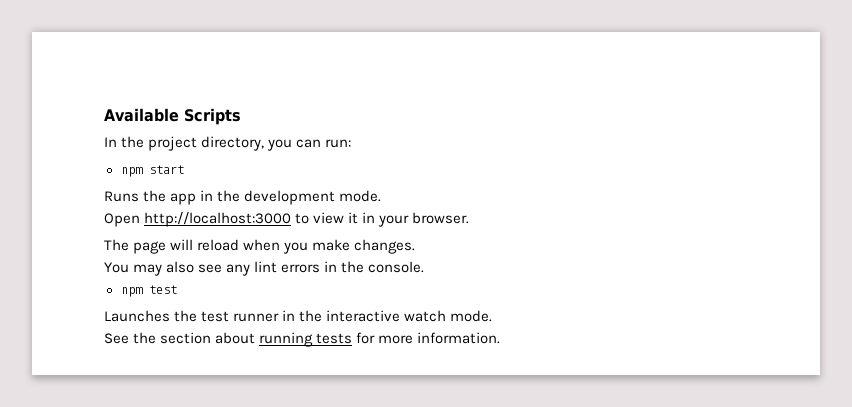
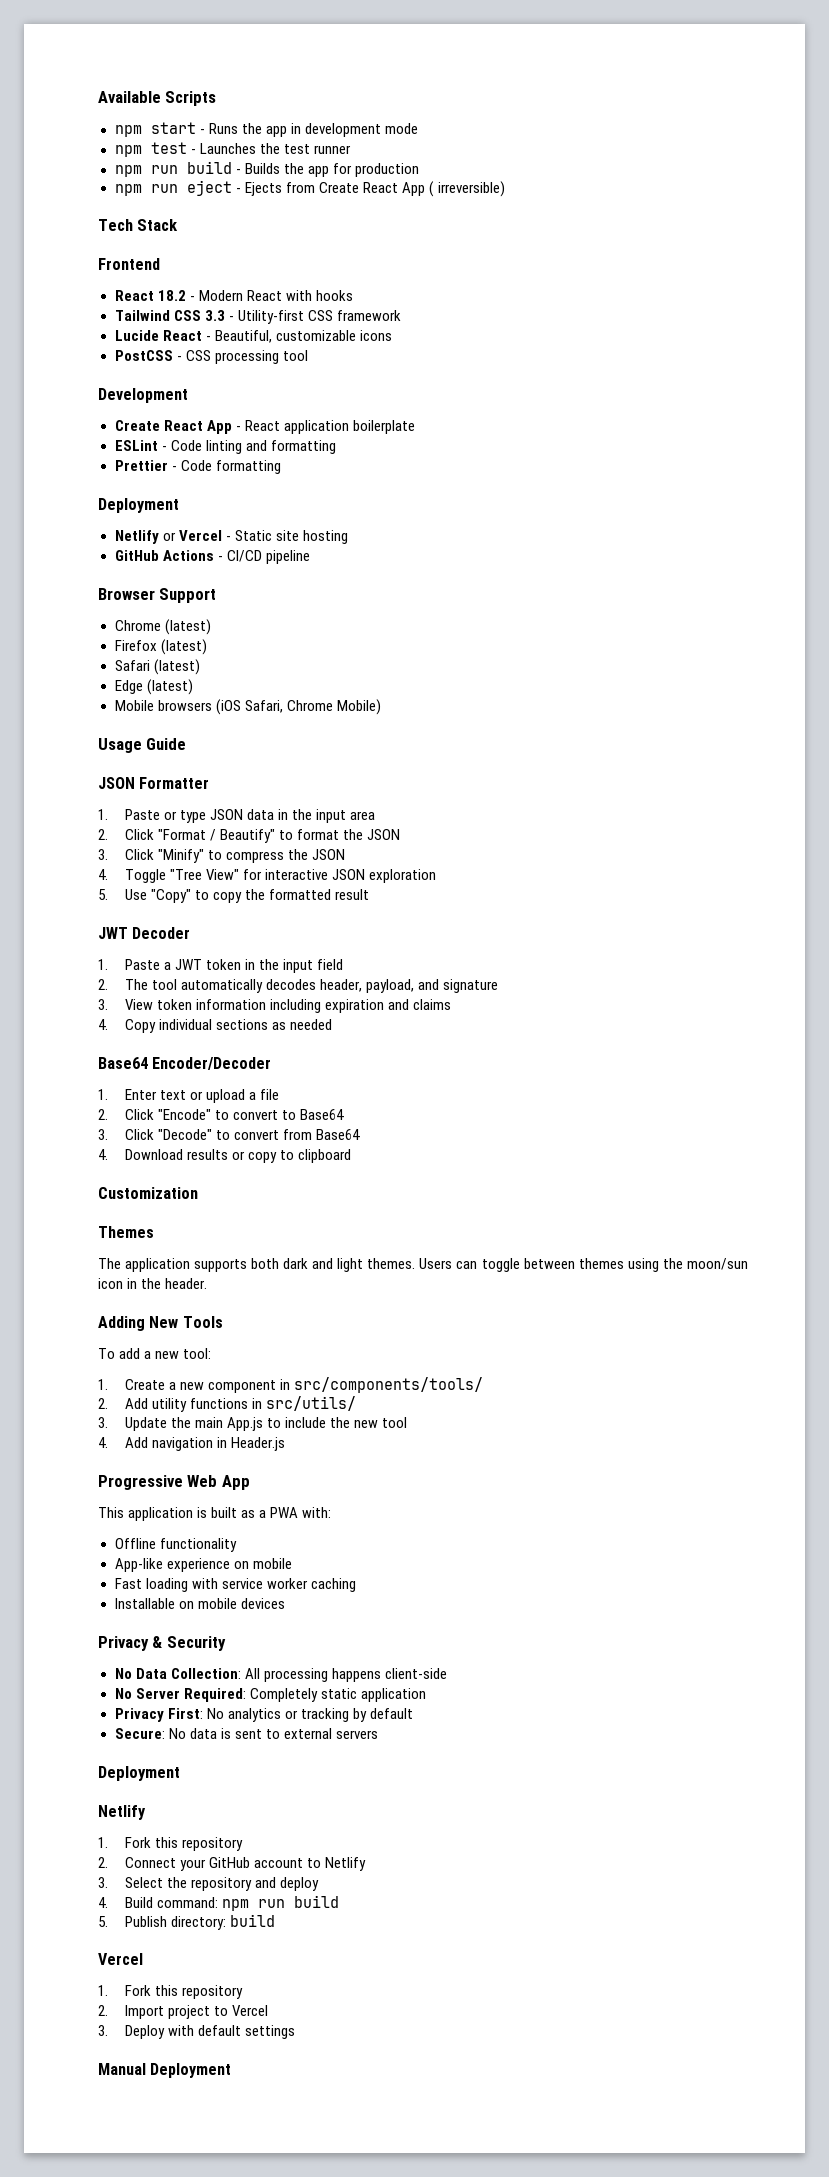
[104,136,352,151] // In the project directory, you can run: -> (217, 98) none
(184, 169) // -> [199,129,205,134] -
[217,190,382,205] [104,212,470,227] [104,239,416,254] [104,261,425,276] the development mode. // Open http://localhost:3000 to view it in your browser. // The page will reload when you make changes. // You may also see any lint errors in the console. -> [304,123,418,137] development mode
(177, 289) // -> [190,149,196,154] -
[282,310,493,322] [104,332,501,347] in the interactive watch mode. // See the section about running tests for more information. -> [114,161,419,177] [114,180,505,197] [98,219,179,231] [98,258,160,270] [114,290,353,301] [114,310,401,324] [114,330,392,343] [114,350,308,364] [98,388,188,403] [114,420,415,434] [114,440,336,454] [114,460,281,474] [98,498,179,513] [114,530,348,544] [114,550,310,564] [98,588,217,603] [114,619,211,635] [114,639,207,655] [114,659,200,675] [114,679,193,695] [114,699,381,715] [98,738,187,753] [98,777,210,789] [98,809,376,823] [98,829,401,843] [98,849,346,863] [98,869,437,883] [98,889,370,903] [98,927,191,939] [98,959,344,973] [98,979,499,993] [98,999,452,1013] [98,1019,333,1033] [98,1057,272,1070] [98,1089,280,1103] [98,1109,345,1120] [98,1129,361,1140] [98,1149,352,1163] [98,1187,198,1199] [98,1226,154,1238] [98,1258,748,1272] [98,1278,208,1289] [98,1316,223,1331] [98,1348,212,1359] [98,1377,484,1393] [98,1396,357,1412] [98,1417,408,1431] [98,1437,286,1451] [98,1475,250,1490] [98,1507,332,1521] [114,1538,237,1552] [114,1558,292,1572] [114,1578,356,1592] [114,1598,285,1609] [98,1636,226,1651] [114,1668,447,1682] [114,1688,426,1702] [114,1708,413,1722] [114,1728,378,1739] [98,1766,180,1781] [98,1805,146,1820] [98,1837,244,1851] [98,1857,367,1871] [98,1877,320,1891] [98,1895,340,1911] [98,1914,276,1930] [98,1953,143,1965] [98,1985,244,1999] [98,2005,269,2019] [98,2025,296,2039] [98,2063,232,2078] // npm run build - Builds the app for production // npm run eject - Ejects from Create React App ( irreversible) // Tech Stack // Frontend // React 18.2 - Modern React with hooks // Tailwind CSS 3.3 - Utility-first CSS framework // Lucide React - Beautiful, customizable icons // PostCSS - CSS processing tool // Development // Create React App - React application boilerplate // ESLint - Code linting and formatting // Prettier - Code formatting // Deployment // Netlify or Vercel - Static site hosting // GitHub Actions - CI/CD pipeline // Browser Support // Chrome (latest) // Firefox (latest) // Safari (latest) // Edge (latest) // Mobile browsers (iOS Safari, Chrome Mobile) // Usage Guide // JSON Formatter // 1. Paste or type JSON data in the input area // 2. Click "Format / Beautify" to format the JSON // 3. Click "Minify" to compress the JSON // 4. Toggle "Tree View" for interactive JSON exploration // 5. Use "Copy" to copy the formatted result // JWT Decoder // 1. Paste a JWT token in the input field // 2. The tool automatically decodes header, payload, and signature // 3. View token information including expiration and claims // 4. Copy individual sections as needed // Base64 Encoder/Decoder // 1. Enter text or upload a file // 2. Click "Encode" to convert to Base64 // 3. Click "Decode" to convert from Base64 // 4. Download results or copy to clipboard // Customization // Themes // The application supports both dark and light themes. Users can toggle between themes using the moon/sun icon in the header. // Adding New Tools // To add a new tool: // 1. Create a new component in src/components/tools/ // 2. Add utility functions in src/utils/ // 3. Update the main App.js to include the new tool // 4. Add navigation in Header.js // Progressive Web App // This application is built as a PWA with: // Offline functionality // App-like experience on mobile // Fast loading with service worker caching // Installable on mobile devices // Privacy & Security // No Data Collection: All processing happens client-side // No Server Required: Completely static application // Privacy First: No analytics or tracking by default // Secure: No data is sent to external servers // Deployment // Netlify // 1. Fork this repository // 2. Connect your GitHub account to Netlify // 3. Select the repository and deploy // 4. Build command: npm run build // 5. Publish directory: build // Vercel // 1. Fork this repository // 2. Import project to Vercel // 3. Deploy with default settings // Manual Deployment

